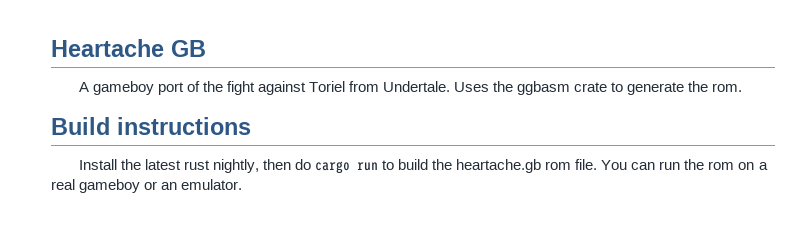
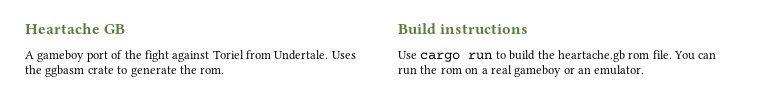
[78,159,311,173] Install the latest rust nightly, then do -> [398,51,417,59] Use

